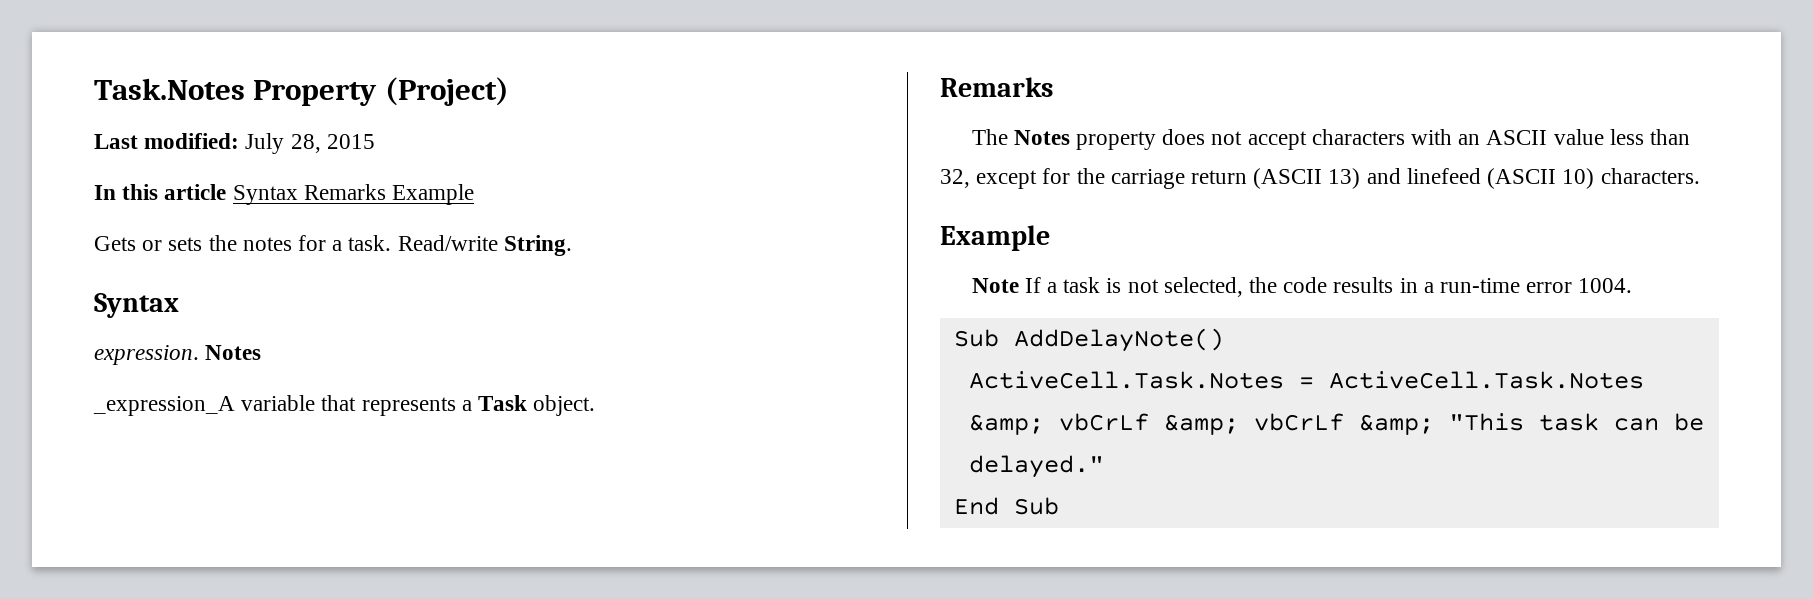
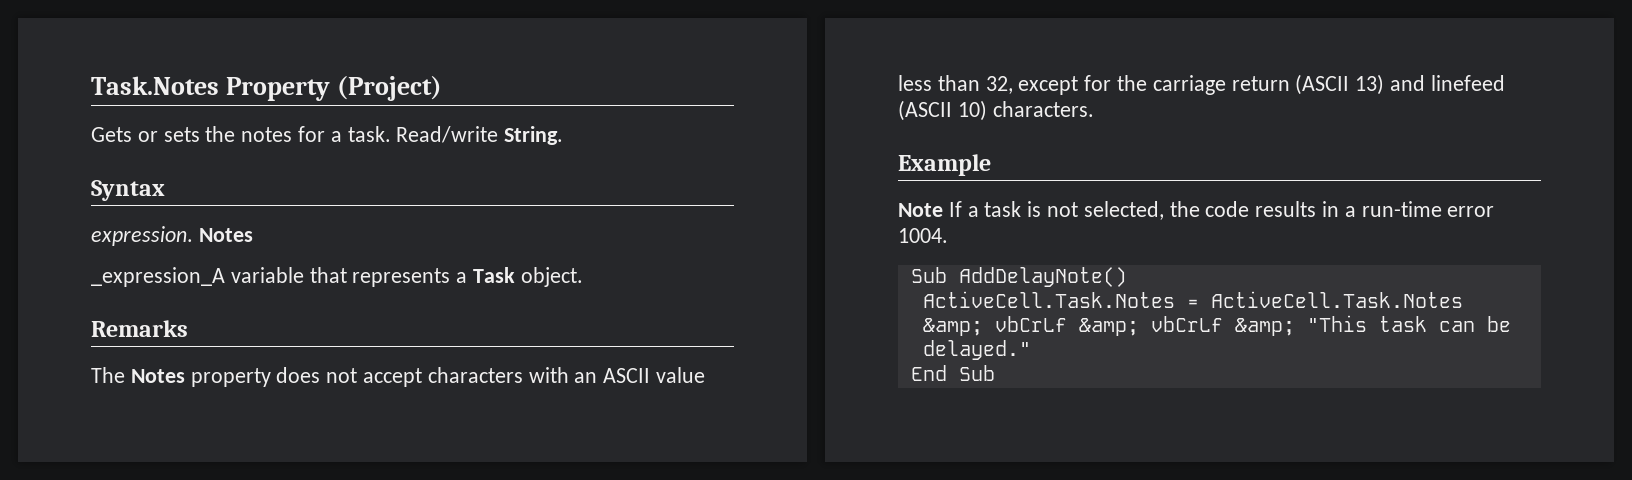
[94,133,375,154] [94,184,475,205] // Last modified: July 28, 2015 // In this article Syntax Remarks Example -> (443, 88) none

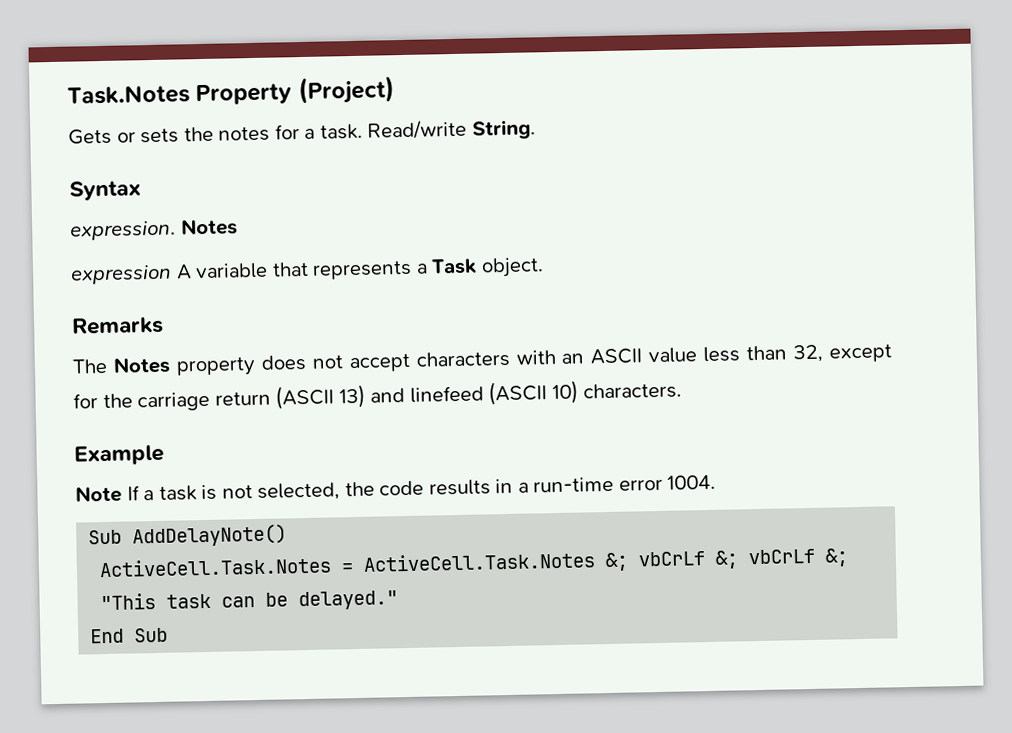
[91,267,225,287] _expression_A -> [70,264,192,285] expression A
[922,316,1295,336] &amp; vbCrLf &amp; vbCrLf &amp; -> [605,548,850,572] &; vbCrLf &; vbCrLf &;

